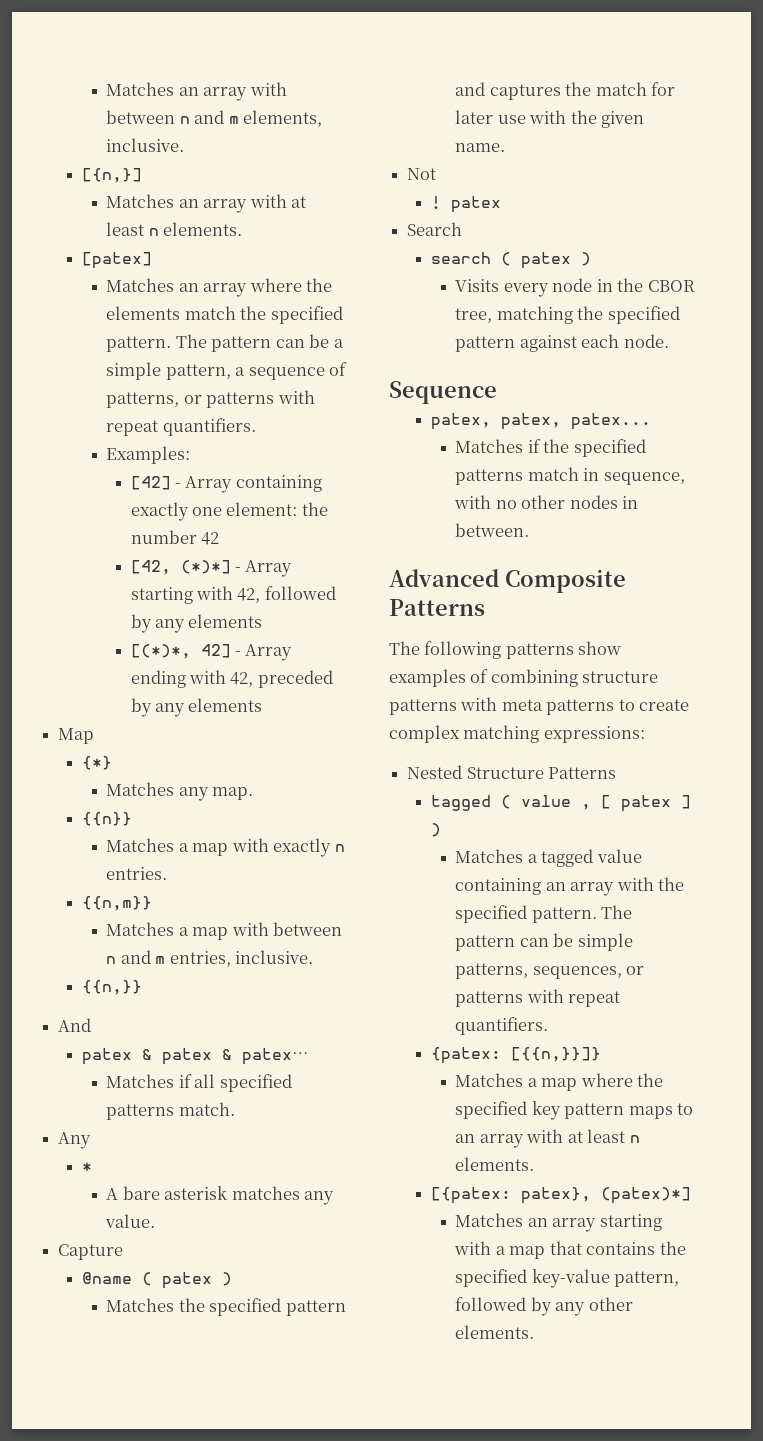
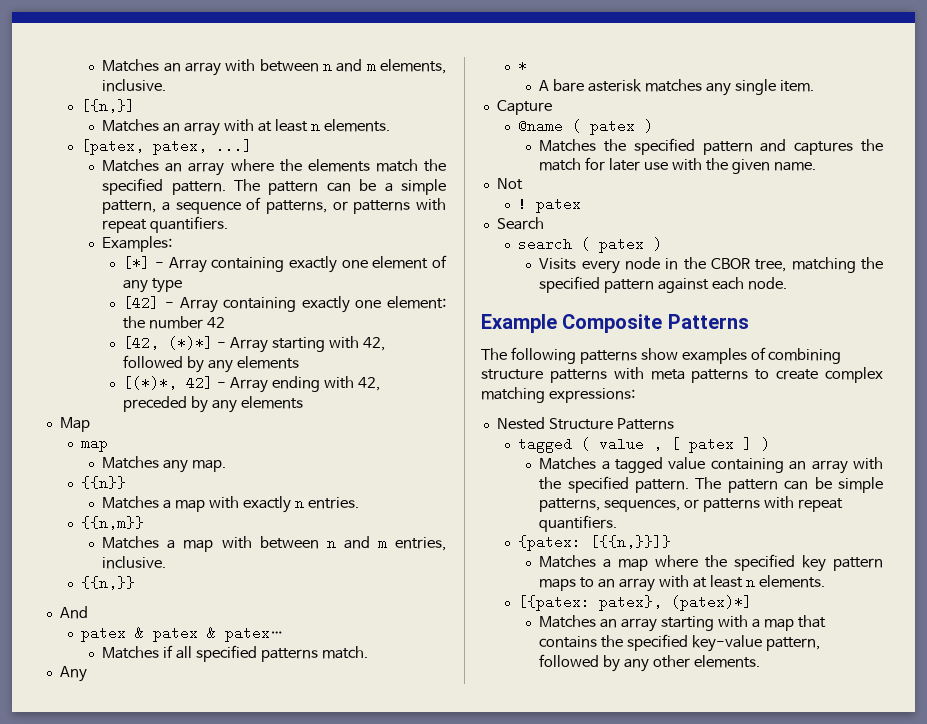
[82,252,153,269] [patex] -> [81,139,253,155] [patex, patex, ...]
(191, 455) none -> [123,255,448,273] [123,278,183,293] // [*] - Array containing exactly one element of any type
[82,756,113,770] {*} -> [81,436,109,452] map
[105,1214,156,1228] value. -> [734,79,814,95] single item.
[389,381,497,404] [431,413,652,430] [455,439,646,457] [455,467,685,485] [454,495,639,509] [455,523,530,537] [389,569,499,587] Sequence // patex, patex, patex... // Matches if the specified patterns match in sequence, with no other nodes in between. // Advanced -> [481,314,557,333] Example

